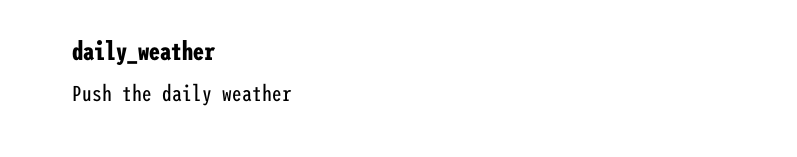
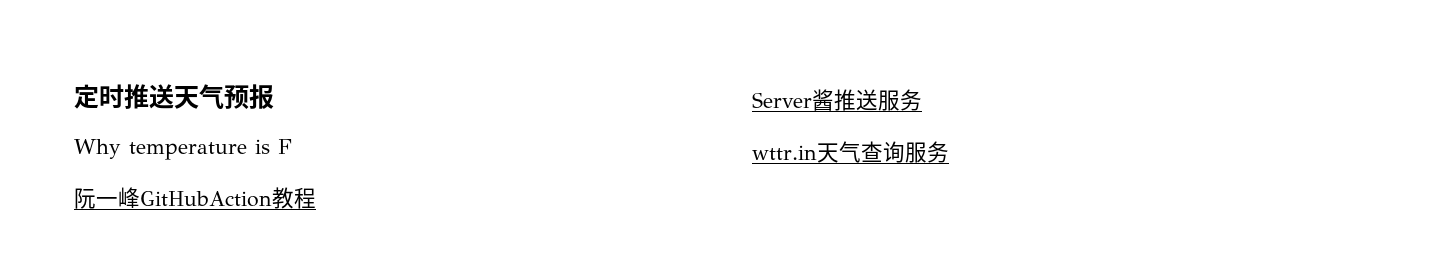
[72,40,216,66] [72,83,292,106] daily_weather // Push the daily weather -> [74,84,274,109] [74,139,292,160] [74,187,316,209] [752,89,922,111] [752,141,949,163] 定时推送天气预报 // Why temperature is F // 阮一峰GitHubAction教程 // Server酱推送服务 // wttr.in天气查询服务

